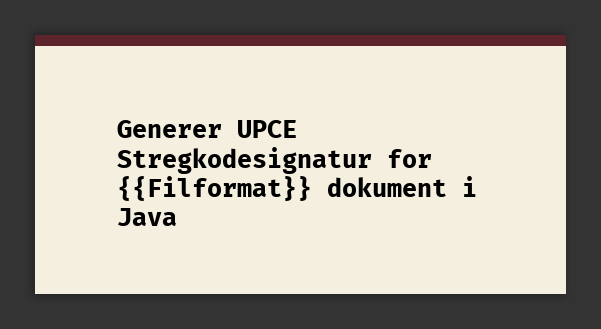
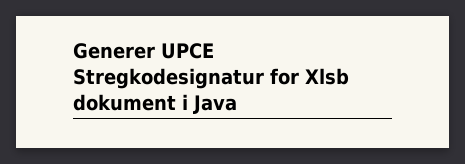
[117,176,312,201] {{Filformat}} -> [305,68,349,85] Xlsb

